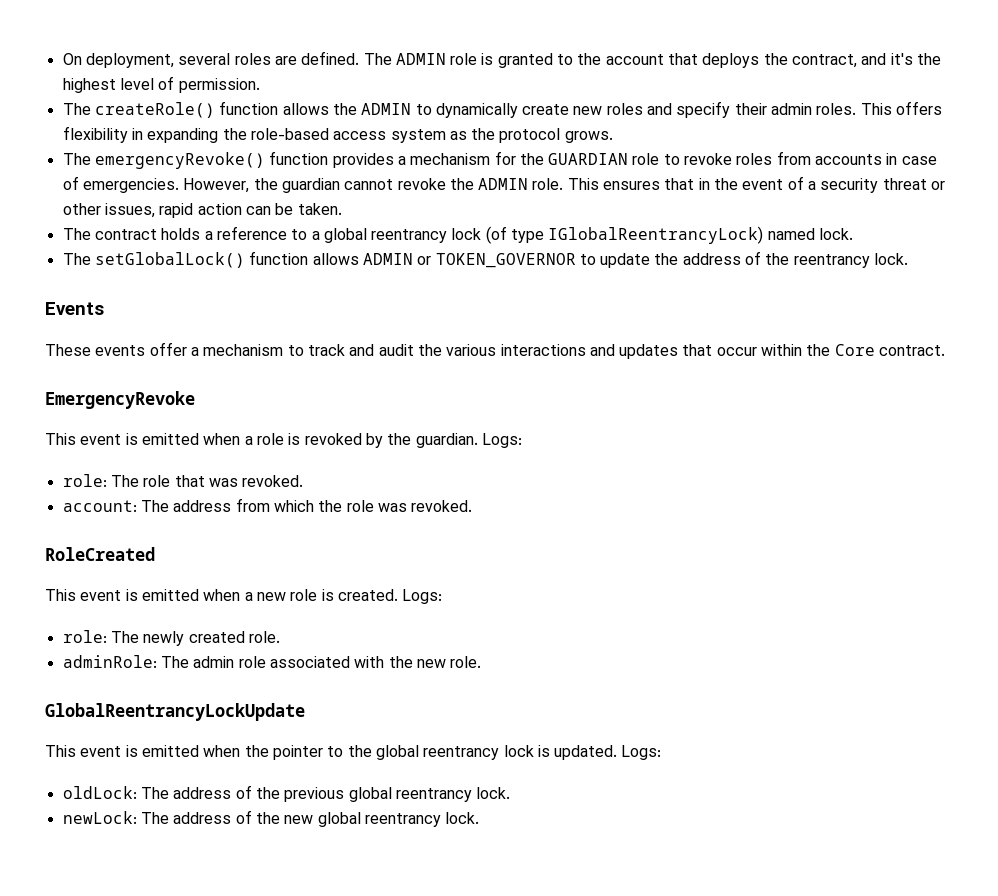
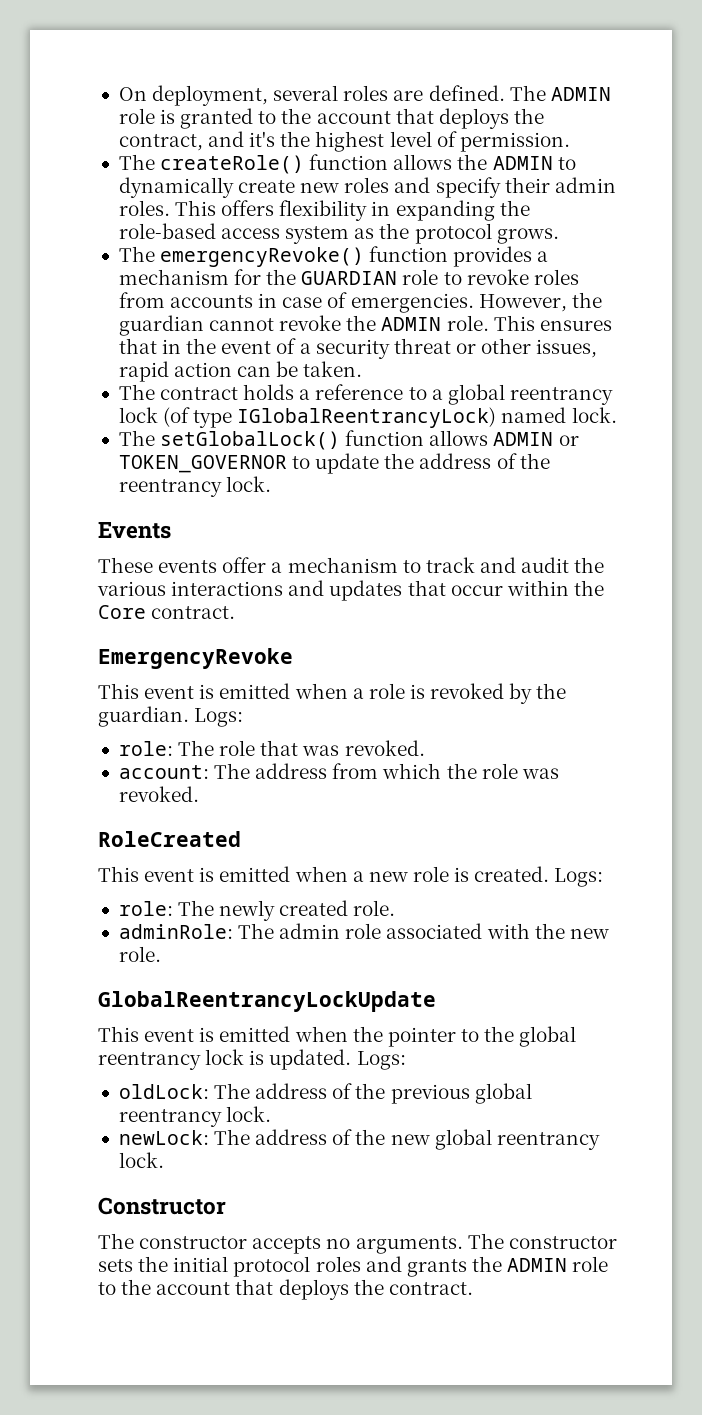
(480, 818) none -> [98,1197,226,1215] [98,1233,617,1254] [98,1256,609,1277] [98,1279,473,1300] // Constructor // The constructor accepts no arguments. The constructor sets the initial protocol roles and grants the ADMIN role to the account that deploys the contract.

